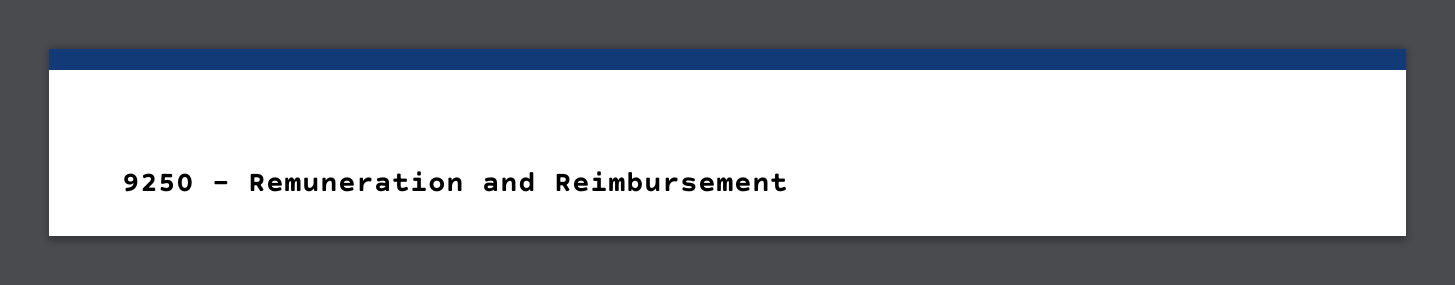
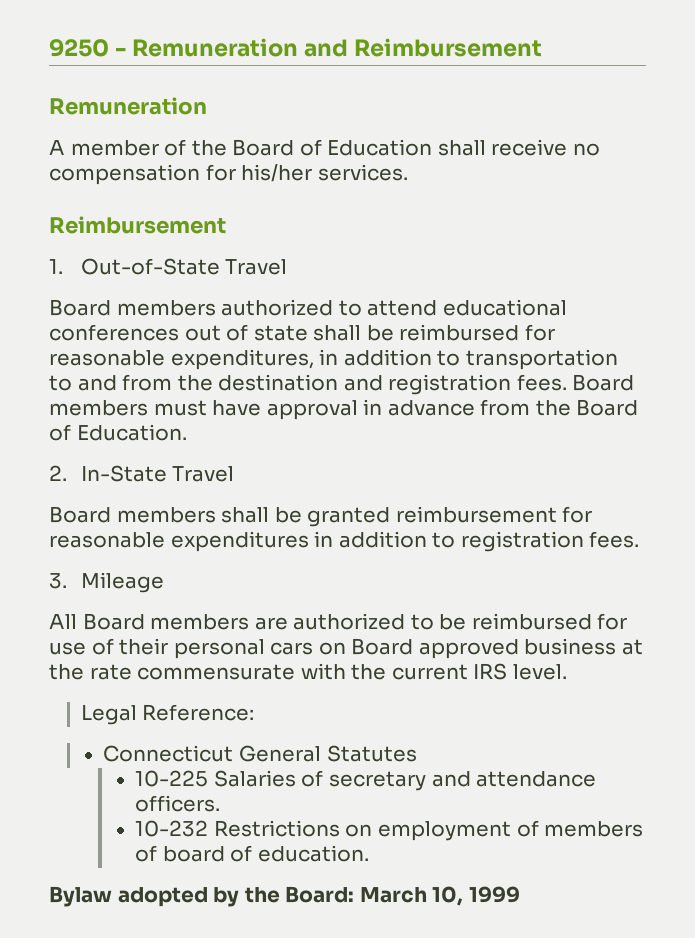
(788, 181) none -> [49,97,207,115] [49,139,600,156] [49,164,408,185] [49,216,226,234] [49,258,288,275] [49,299,567,316] [49,324,555,341] [49,349,618,370] [49,374,635,395] [49,399,639,420] [49,424,187,441] [49,465,235,482] [49,506,593,527] [49,531,640,552] [49,572,164,593] [49,613,628,630] [49,638,643,659] [49,663,567,680] [80,704,255,725] [103,745,417,762] [135,770,597,791] [135,795,221,812] [135,820,644,841] [135,845,369,862] [49,886,520,907] // Remuneration // A member of the Board of Education shall receive no compensation for his/her services. // Reimbursement // 1. Out-of-State Travel // Board members authorized to attend educational conferences out of state shall be reimbursed for reasonable expenditures, in addition to transportation to and from the destination and registration fees. Board members must have approval in advance from the Board of Education. // 2. In-State Travel // Board members shall be granted reimbursement for reasonable expenditures in addition to registration fees. // 3. Mileage // All Board members are authorized to be reimbursed for use of their personal cars on Board approved business at the rate commensurate with the current IRS level. // Legal Reference: // Connecticut General Statutes // 10-225 Salaries of secretary and attendance officers. // 10-232 Restrictions on employment of members of board of education. // Bylaw adopted by the Board: March 10, 1999

